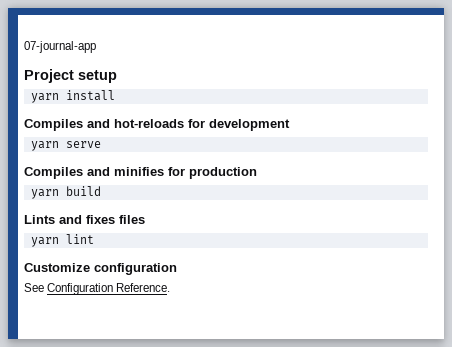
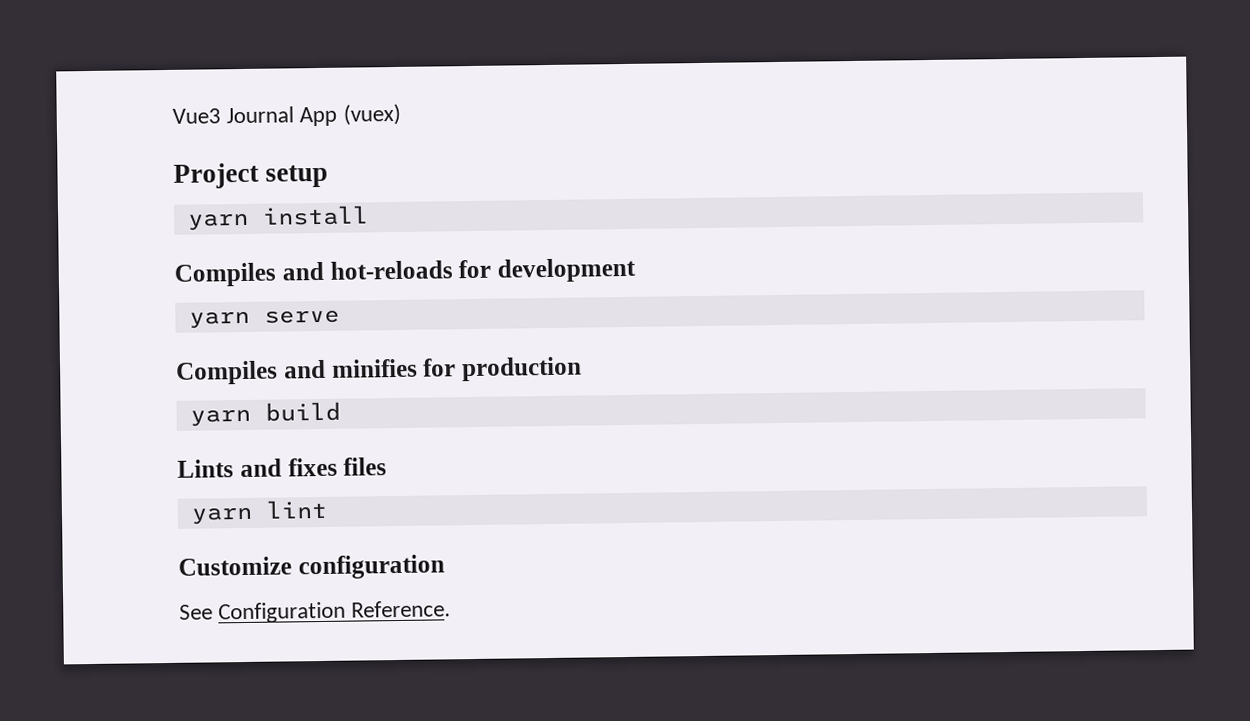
[24,41,96,53] 07-journal-app -> [172,103,401,127] Vue3 Journal App (vuex)

